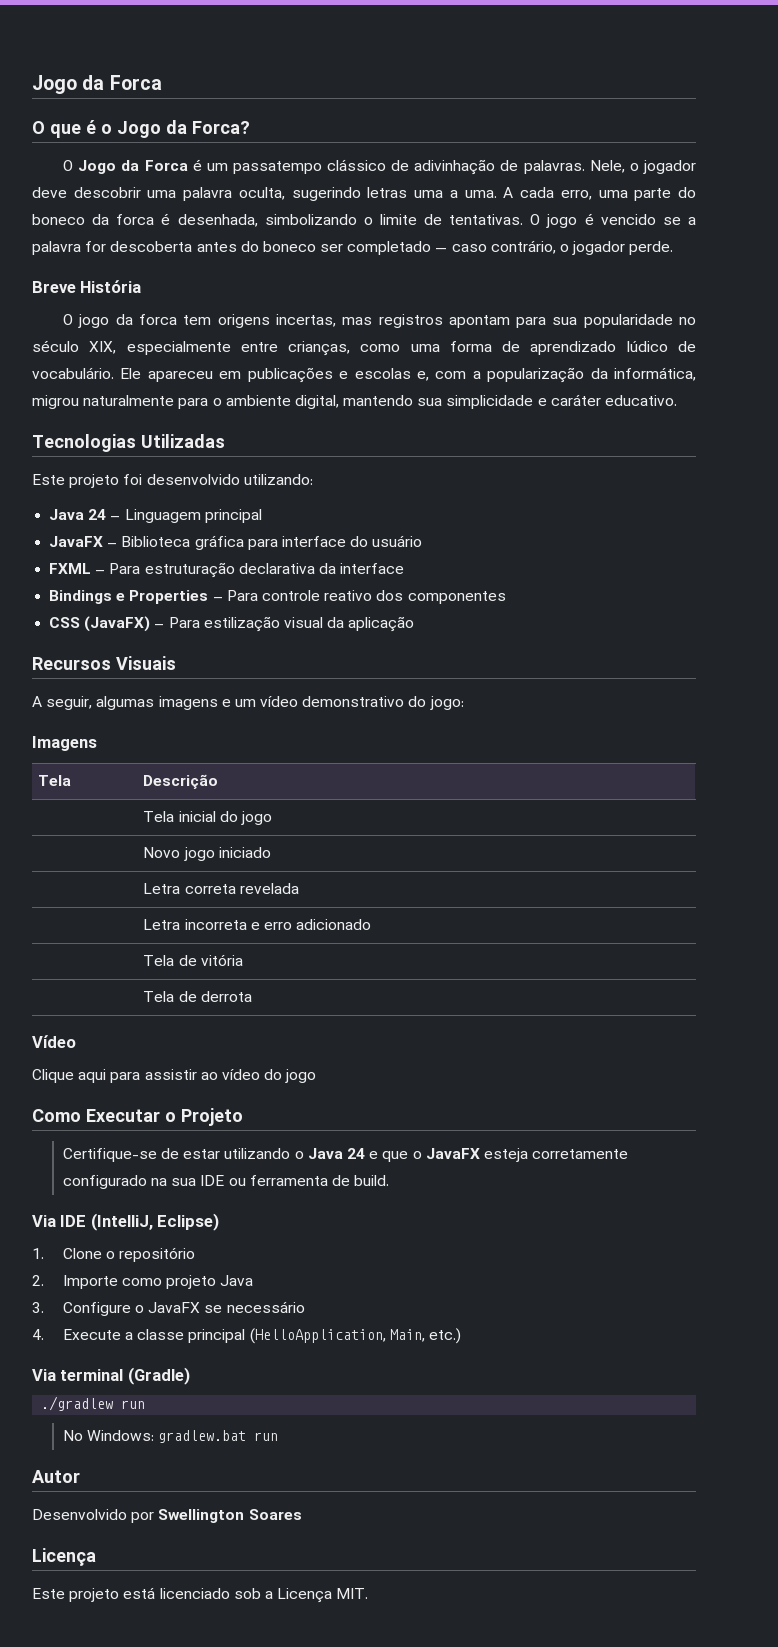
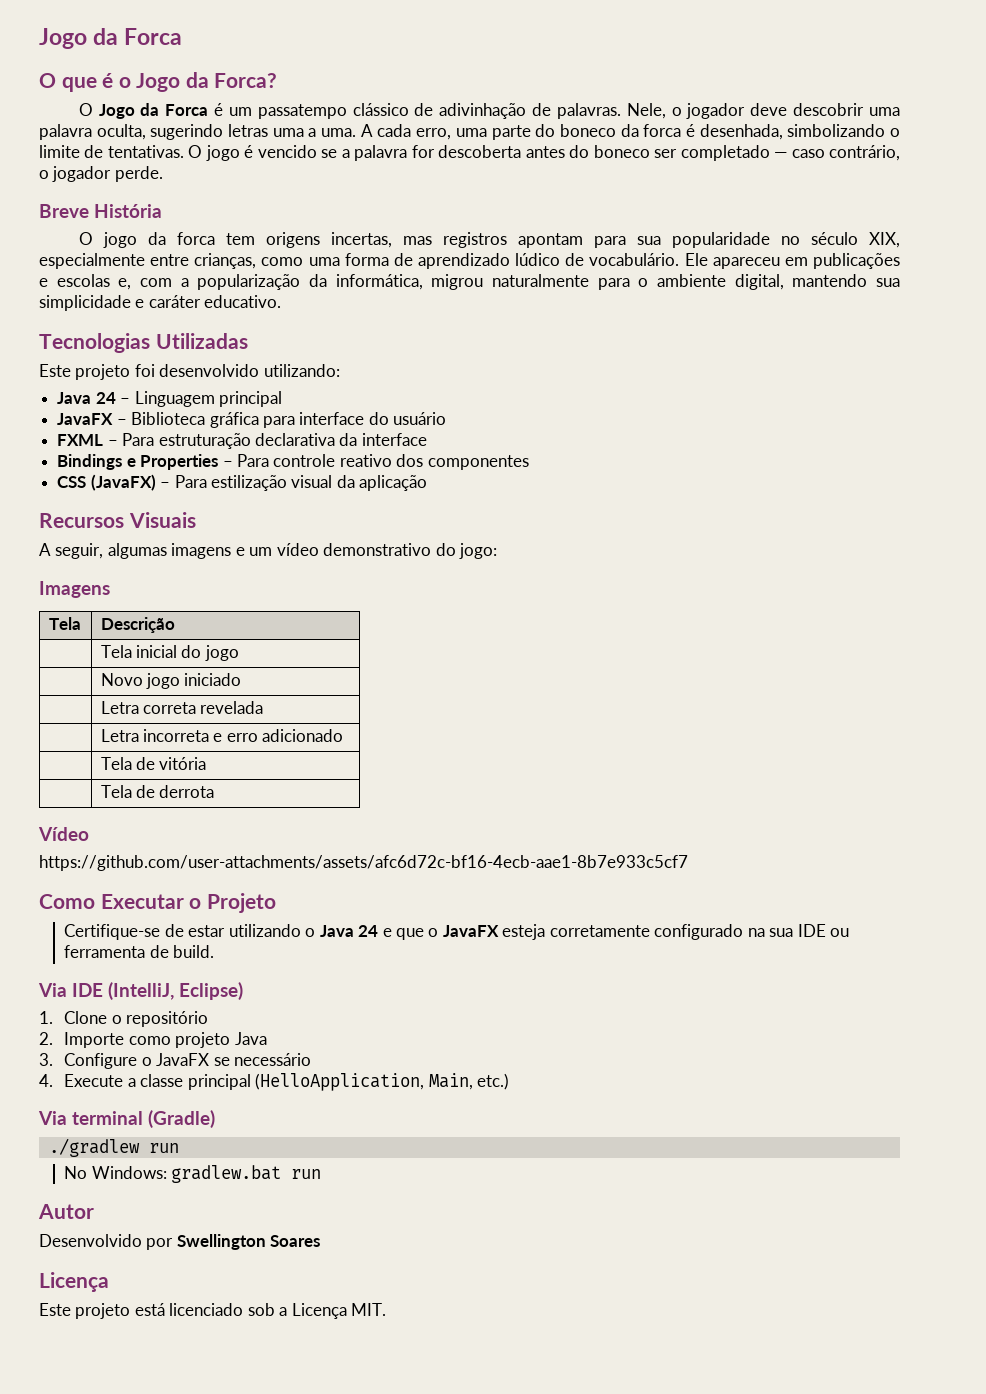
[32,1069,317,1083] Clique aqui para assistir ao vídeo do jogo -> [39,855,688,871] https://github.com/user-attachments/assets/afc6d72c-bf16-4ecb-aae1-8b7e933c5cf7

